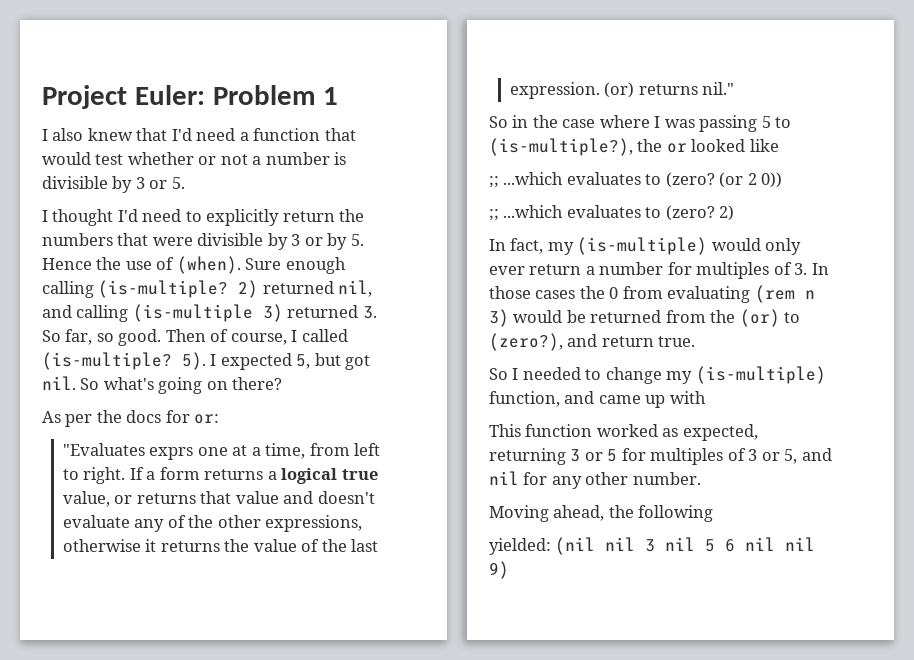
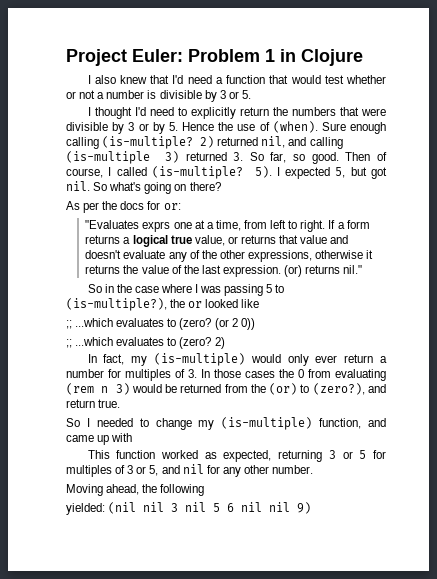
(339, 96) none -> [280,49,363,66] in Clojure

